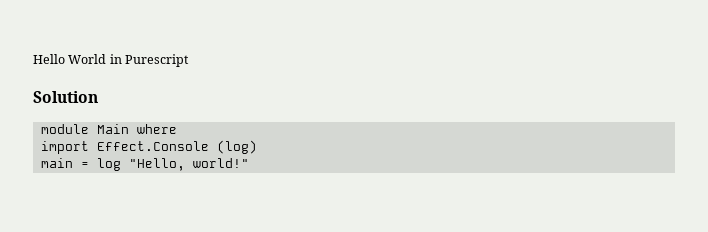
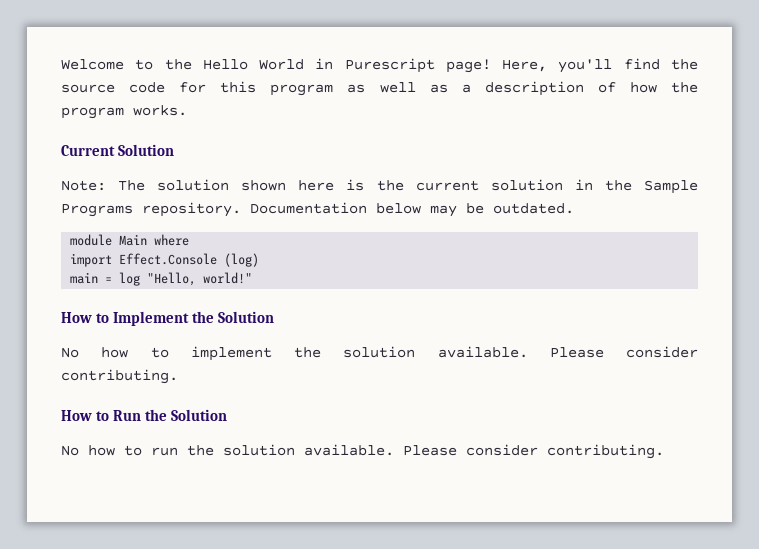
(33, 59) none -> [61,59,192,70] Welcome to the
[33,91,98,103] // Solution -> [445,58,698,73] [61,81,699,96] [61,105,187,119] [61,144,175,156] [61,179,698,194] [61,202,574,217] page! Here, you'll find the source code for this program as well as a description of how the program works. // Current Solution // Note: The solution shown here is the current solution in the Sample Programs repository. Documentation below may be outdated.
(249, 163) none -> [61,311,275,326] [61,346,698,361] [61,369,178,384] [61,409,228,421] [61,444,664,459] // How to Implement the Solution // No how to implement the solution available. Please consider contributing. // How to Run the Solution // No how to run the solution available. Please consider contributing.

